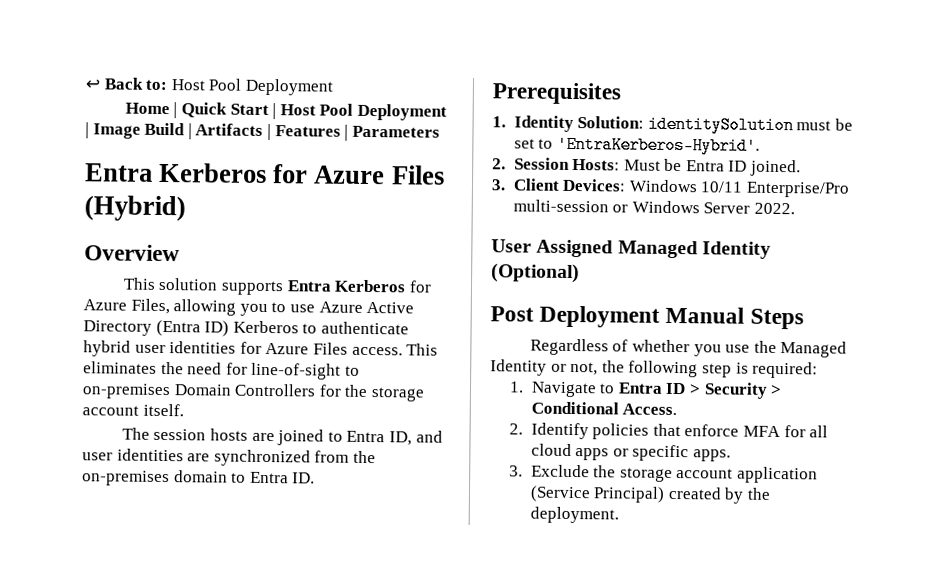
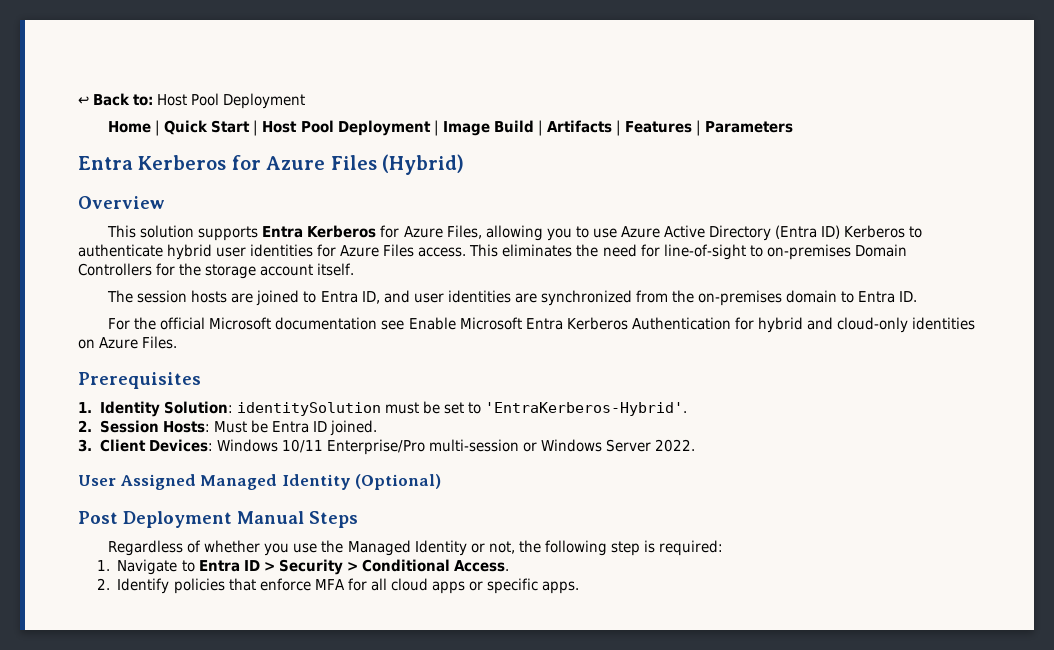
(316, 478) none -> [108,317,975,333] [78,336,178,349] // For the official Microsoft documentation see Enable Microsoft Entra Kerberos Authentication for hybrid and cloud-only identities on Azure Files.
[509,464,818,484] [529,485,771,504] [529,506,619,524] // 3. Exclude the storage account application (Service Principal) created by the deployment. -> (580, 587) none

